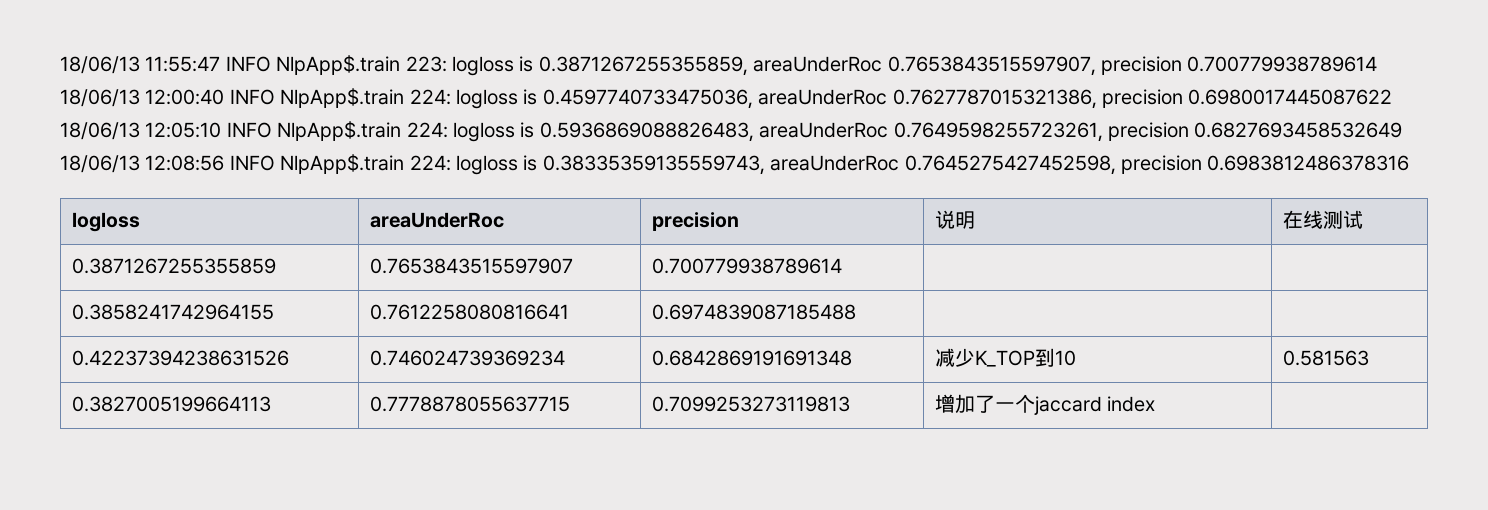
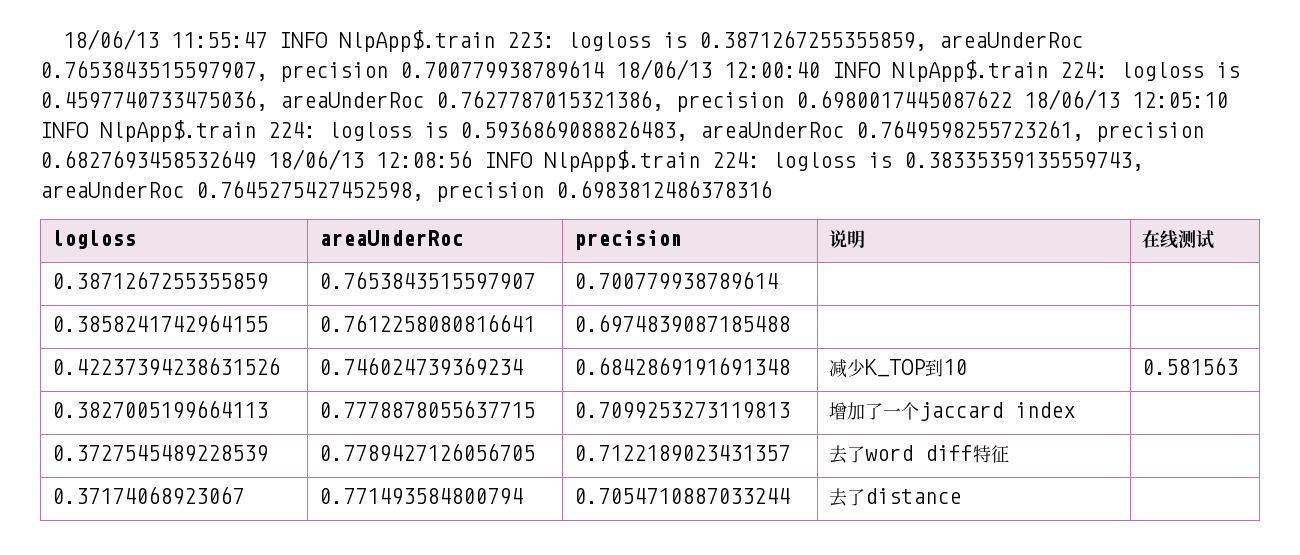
(1156, 404) none -> [52,445,269,462] [319,443,536,462] [574,445,791,462] [829,445,1010,464] [52,486,245,505] [319,488,524,505] [574,488,791,504] [829,488,962,507] // 0.3727545489228539 | 0.7789427126056705 | 0.7122189023431357 | 去了word diff特征 | // 0.37174068923067 | 0.771493584800794 | 0.7054710887033244 | 去了distance |

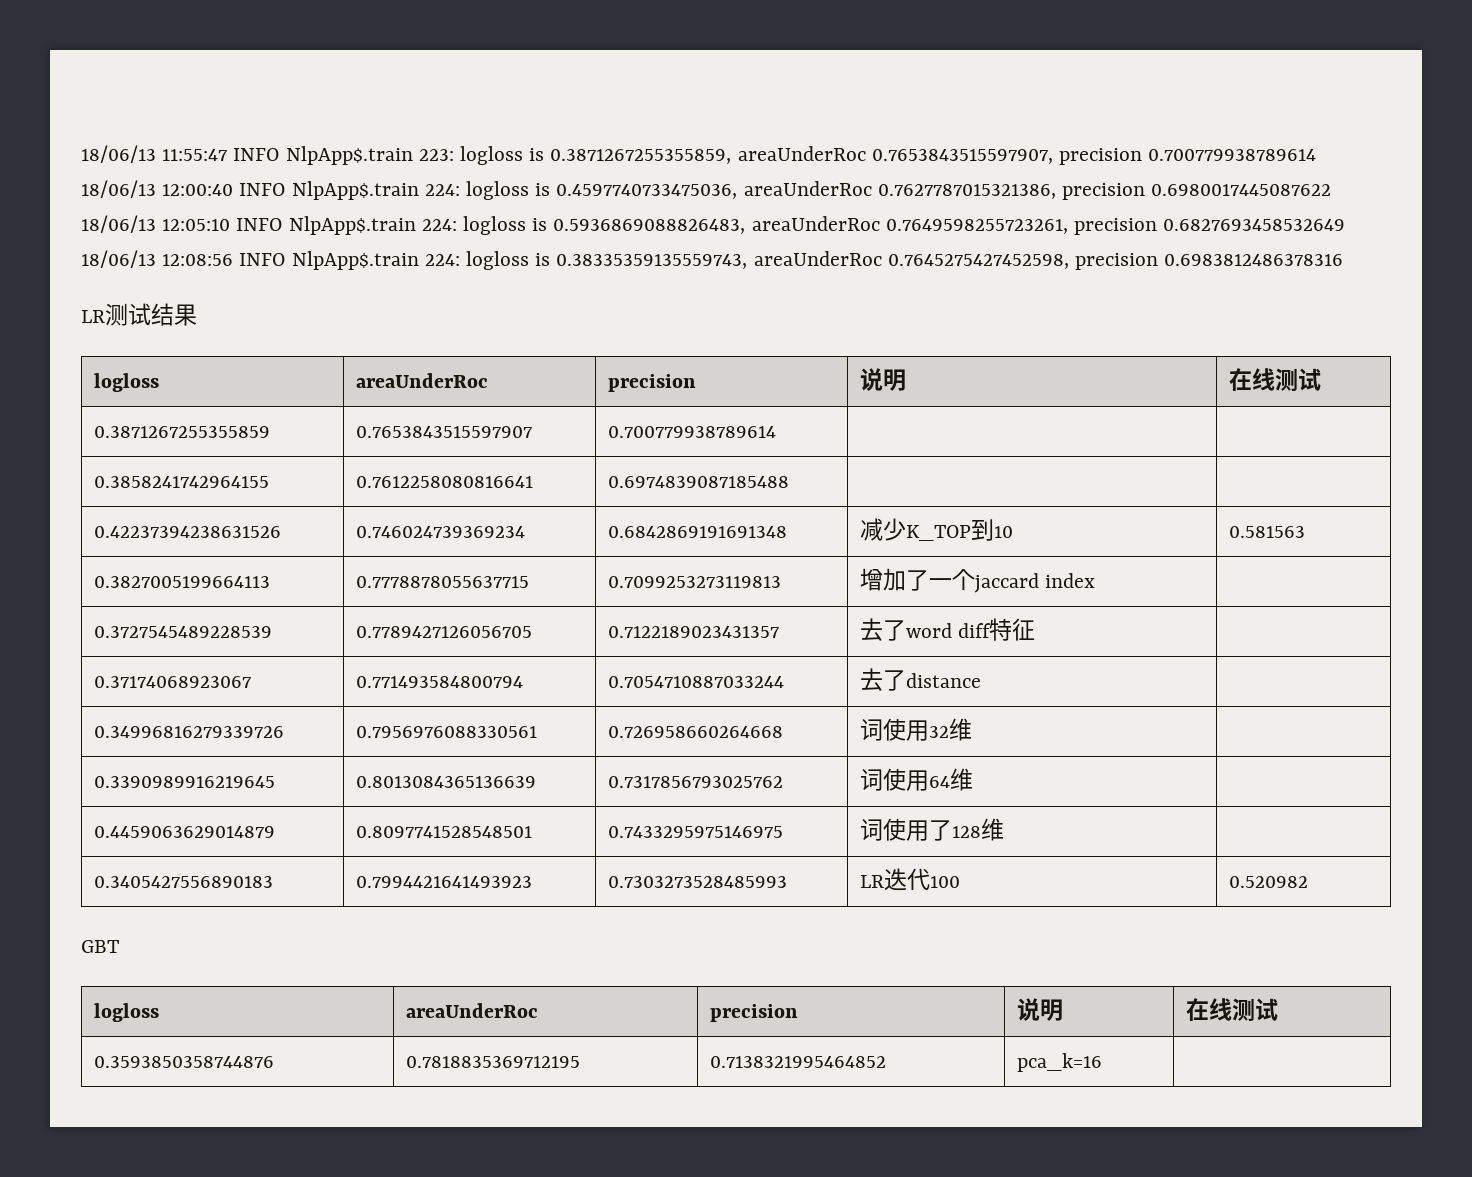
(772, 189) none -> [81,303,197,326] // LR测试结果
(962, 496) none -> [93,726,284,738] [355,726,537,738] [607,726,783,738] [859,718,972,741] [93,776,275,788] [355,776,536,788] [607,776,783,788] [859,768,973,791] [93,826,275,838] [355,826,532,838] [607,826,783,838] [859,818,1004,841] [93,876,273,888] [355,876,532,888] [607,876,787,888] [859,868,960,891] [1228,876,1308,888] [81,940,119,953] [93,1003,159,1022] [405,1003,538,1018] [709,1004,798,1022] [1016,998,1063,1021] [1185,998,1278,1021] [93,1056,274,1068] [405,1056,580,1068] [709,1056,886,1068] [1016,1053,1102,1072] // 0.34996816279339726 | 0.7956976088330561 | 0.726958660264668 | 词使用32维 | // 0.3390989916219645 | 0.8013084365136639 | 0.7317856793025762 | 词使用64维 | // 0.4459063629014879 | 0.8097741528548501 | 0.7433295975146975 | 词使用了128维 | // 0.3405427556890183 | 0.7994421641493923 | 0.7303273528485993 | LR迭代100 | 0.520982 // GBT // logloss | areaUnderRoc | precision | 说明 | 在线测试 // 0.3593850358744876 | 0.7818835369712195 | 0.7138321995464852 | pca_k=16 |

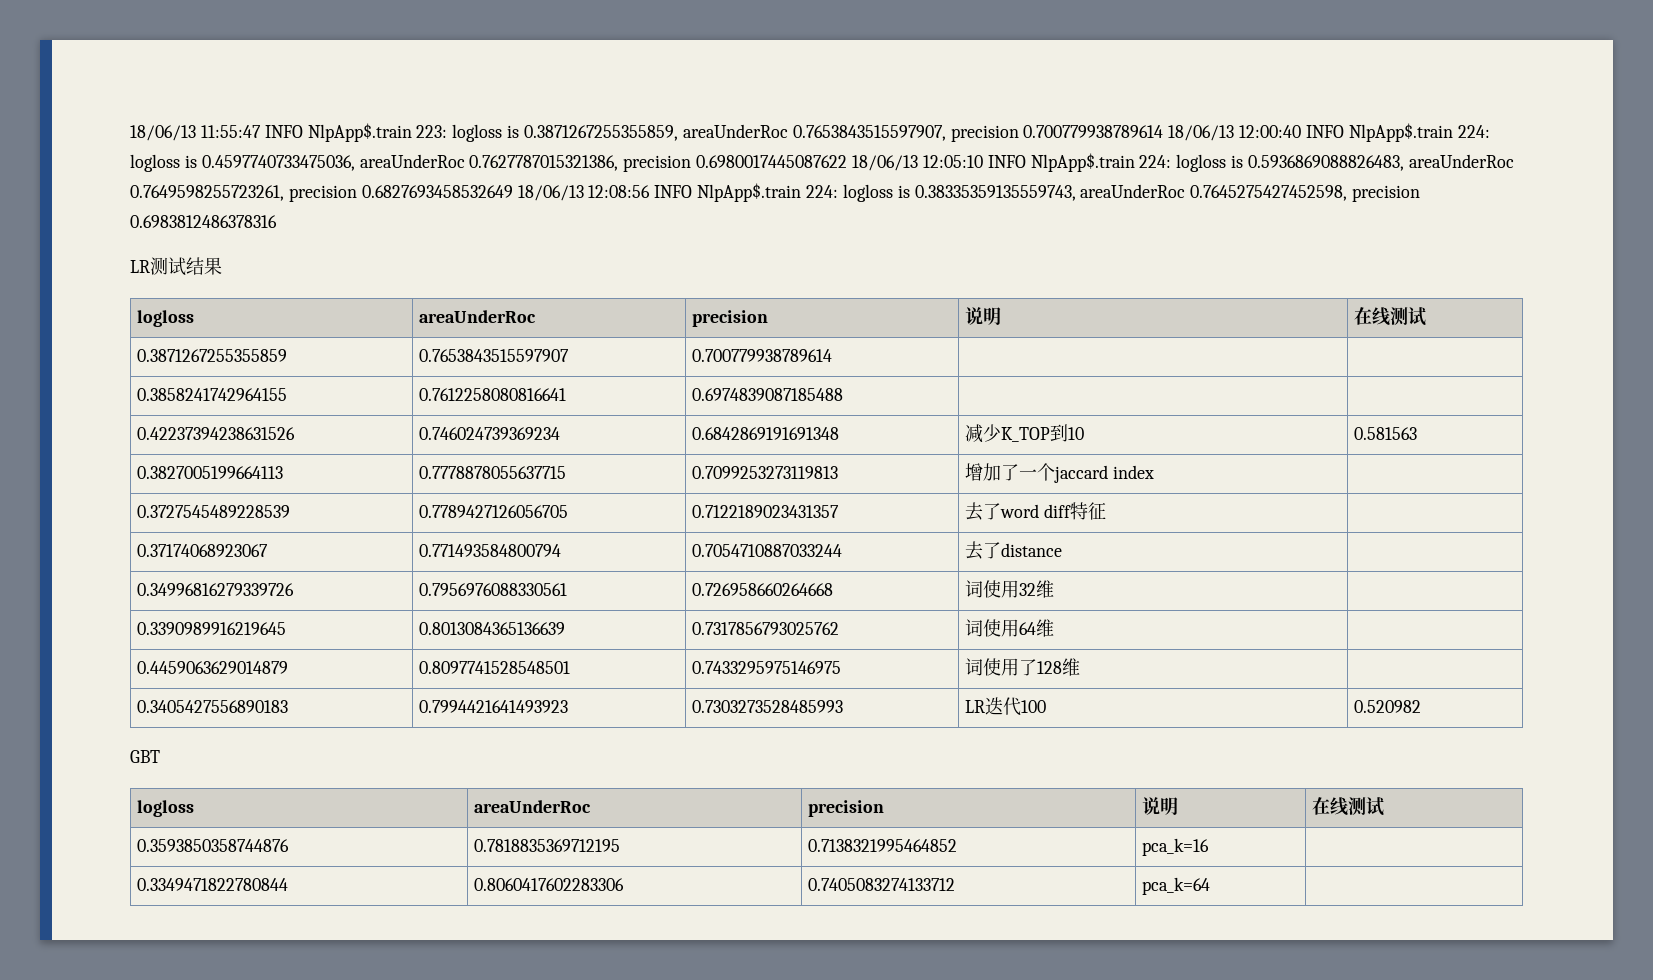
(1102, 1062) none -> [137,878,289,891] [474,878,625,891] [808,878,956,891] [1142,877,1211,895] // 0.3349471822780844 | 0.8060417602283306 | 0.7405083274133712 | pca_k=64 |

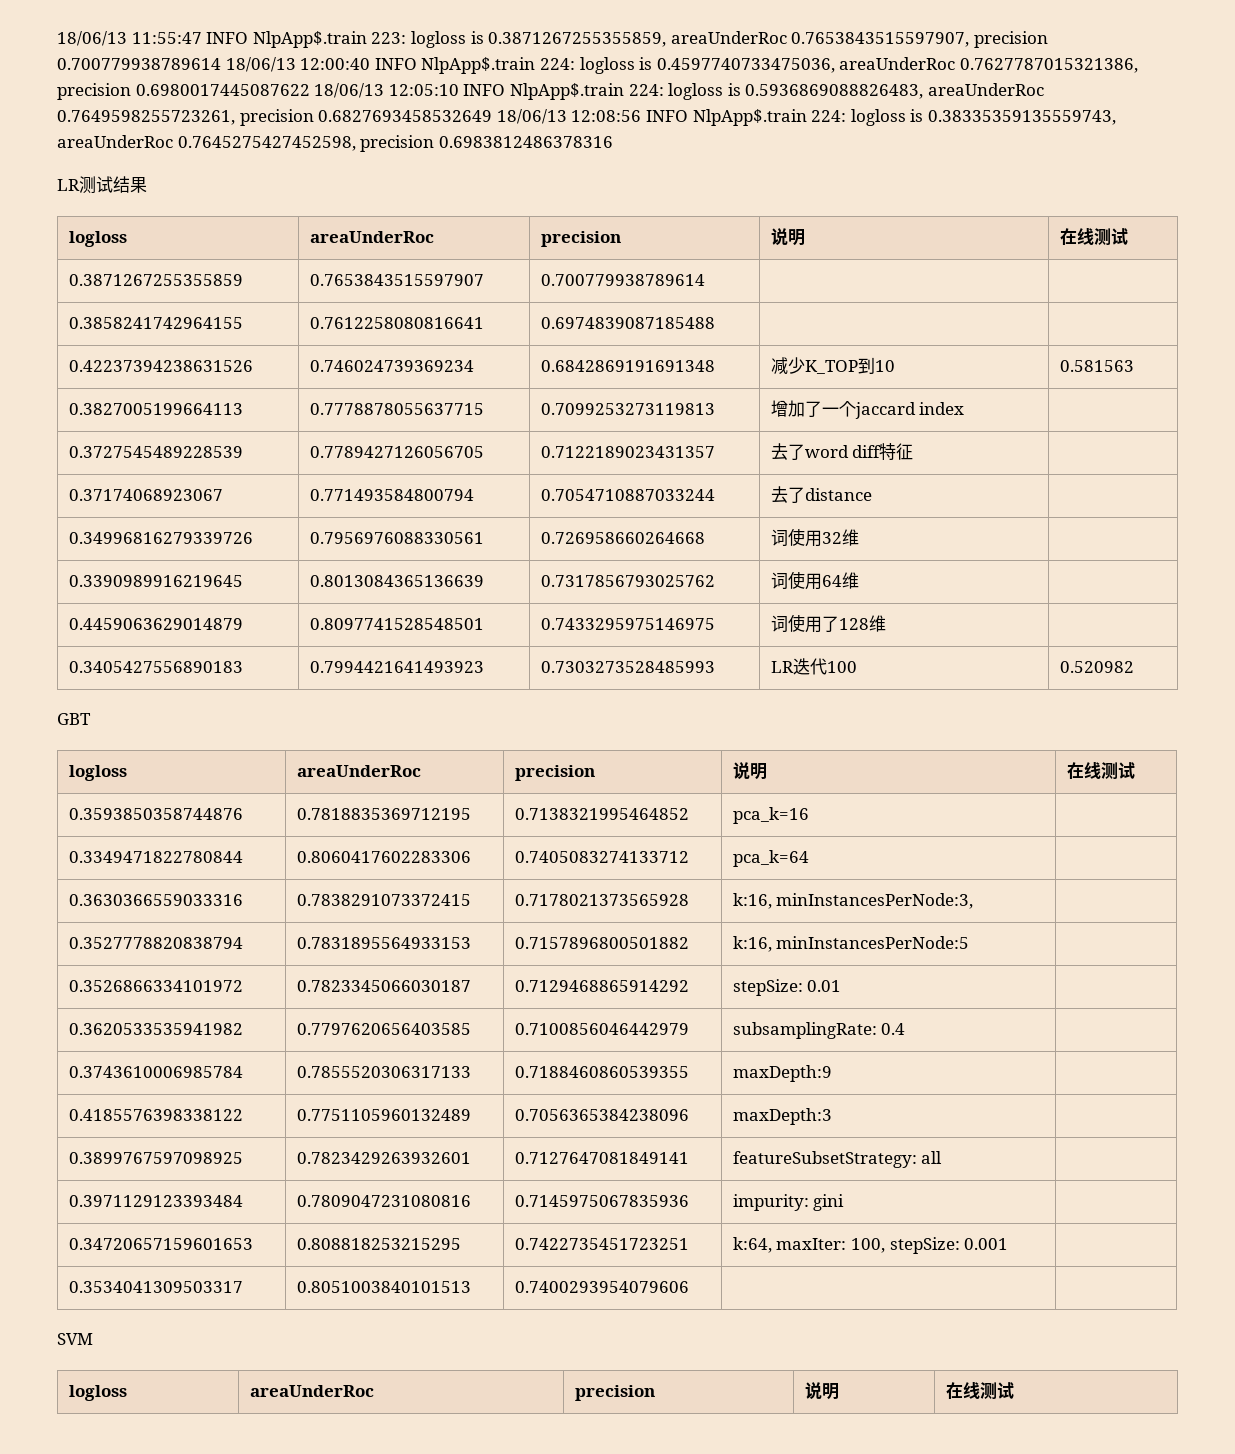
(1211, 886) none -> [68,894,243,906] [296,894,471,906] [514,894,689,906] [732,893,974,909] [68,937,243,949] [296,937,471,949] [514,937,689,949] [732,936,970,952] [68,980,243,992] [296,980,471,992] [514,980,689,992] [732,979,842,996] [68,1023,243,1035] [296,1023,471,1035] [514,1023,689,1035] [732,1022,906,1039] [68,1066,243,1078] [296,1066,471,1078] [514,1066,689,1078] [732,1065,832,1082] [68,1109,243,1121] [296,1109,471,1121] [514,1109,689,1121] [732,1108,832,1125] [68,1152,243,1164] [296,1152,471,1164] [514,1152,689,1164] [732,1151,943,1168] [68,1195,243,1207] [296,1195,471,1207] [514,1195,689,1207] [732,1194,845,1211] [68,1238,253,1250] [296,1238,461,1250] [514,1238,689,1250] [732,1237,1009,1254] [68,1281,243,1293] [296,1281,471,1293] [514,1281,689,1293] [57,1333,93,1345] [68,1385,127,1401] [249,1385,374,1397] [574,1385,655,1401] [804,1382,839,1400] [945,1382,1014,1399] // 0.3630366559033316 | 0.7838291073372415 | 0.7178021373565928 | k:16, minInstancesPerNode:3, | // 0.3527778820838794 | 0.7831895564933153 | 0.7157896800501882 | k:16, minInstancesPerNode:5 | // 0.3526866334101972 | 0.7823345066030187 | 0.7129468865914292 | stepSize: 0.01 | // 0.3620533535941982 | 0.7797620656403585 | 0.7100856046442979 | subsamplingRate: 0.4 | // 0.3743610006985784 | 0.7855520306317133 | 0.7188460860539355 | maxDepth:9 | // 0.4185576398338122 | 0.7751105960132489 | 0.7056365384238096 | maxDepth:3 | // 0.3899767597098925 | 0.7823429263932601 | 0.7127647081849141 | featureSubsetStrategy: all | // 0.3971129123393484 | 0.7809047231080816 | 0.7145975067835936 | impurity: gini | // 0.34720657159601653 | 0.808818253215295 | 0.7422735451723251 | k:64, maxIter: 100, stepSize: 0.001 | // 0.3534041309503317 | 0.8051003840101513 | 0.7400293954079606 | | // SVM // logloss | areaUnderRoc | precision | 说明 | 在线测试

